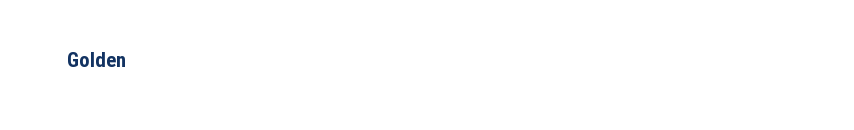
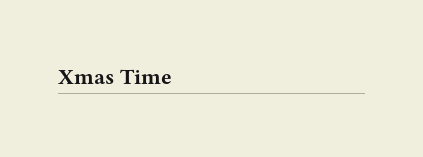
[67,52,126,67] Golden -> [58,69,172,84] Xmas Time

